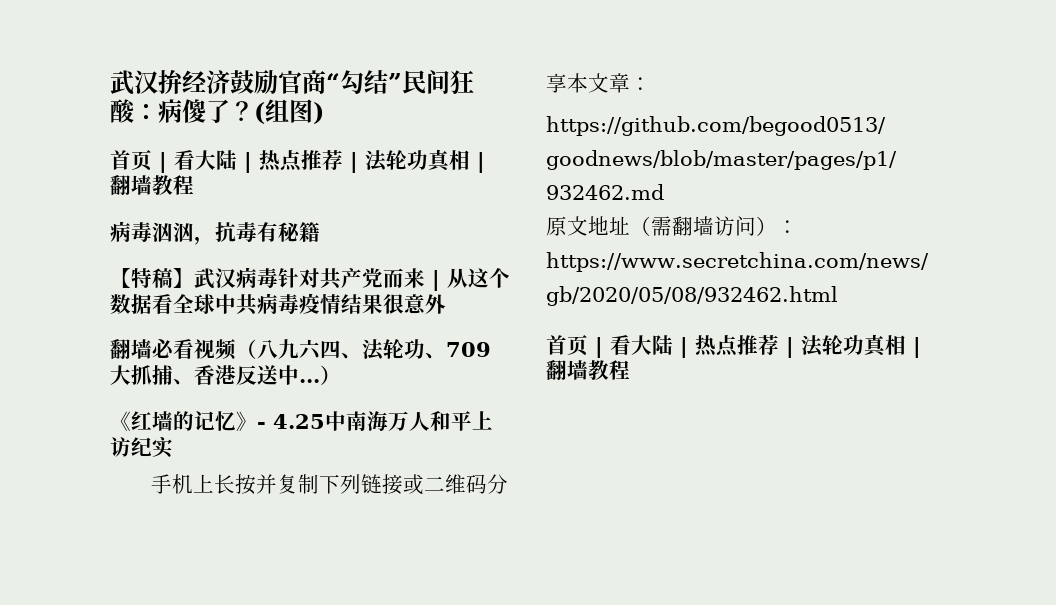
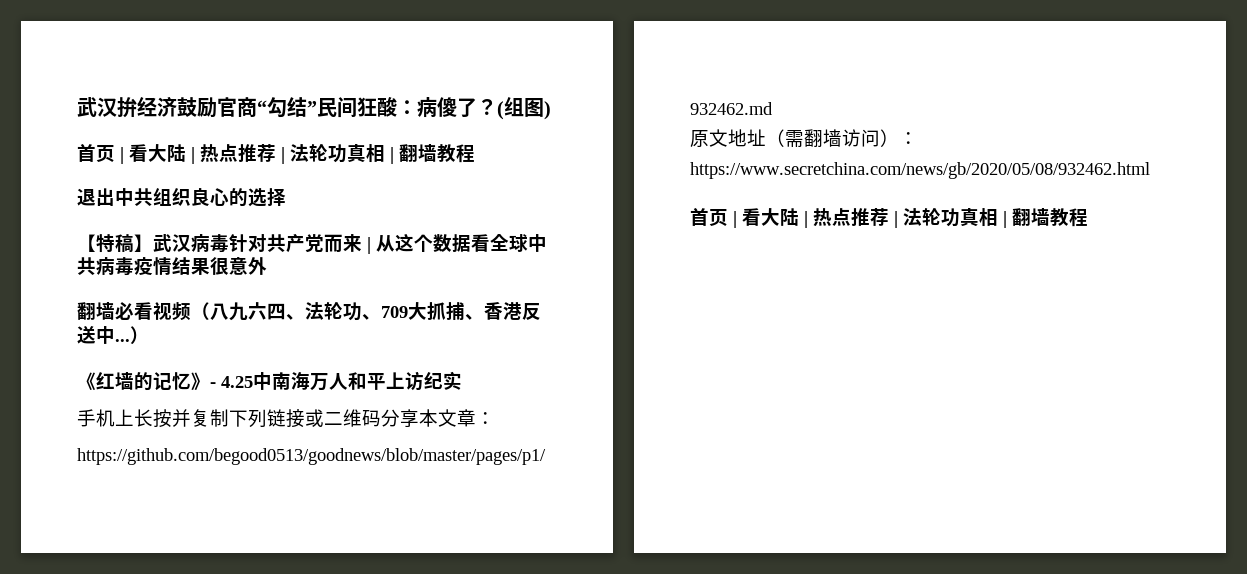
[110,221,320,245] 病毒汹汹，抗毒有秘籍 -> [77,188,286,207] 退出中共组织良心的选择

